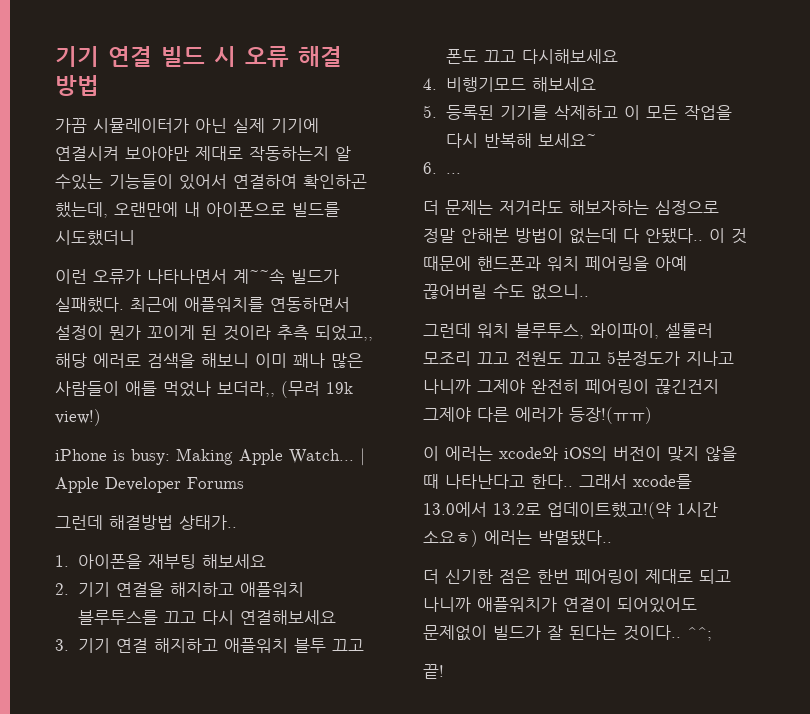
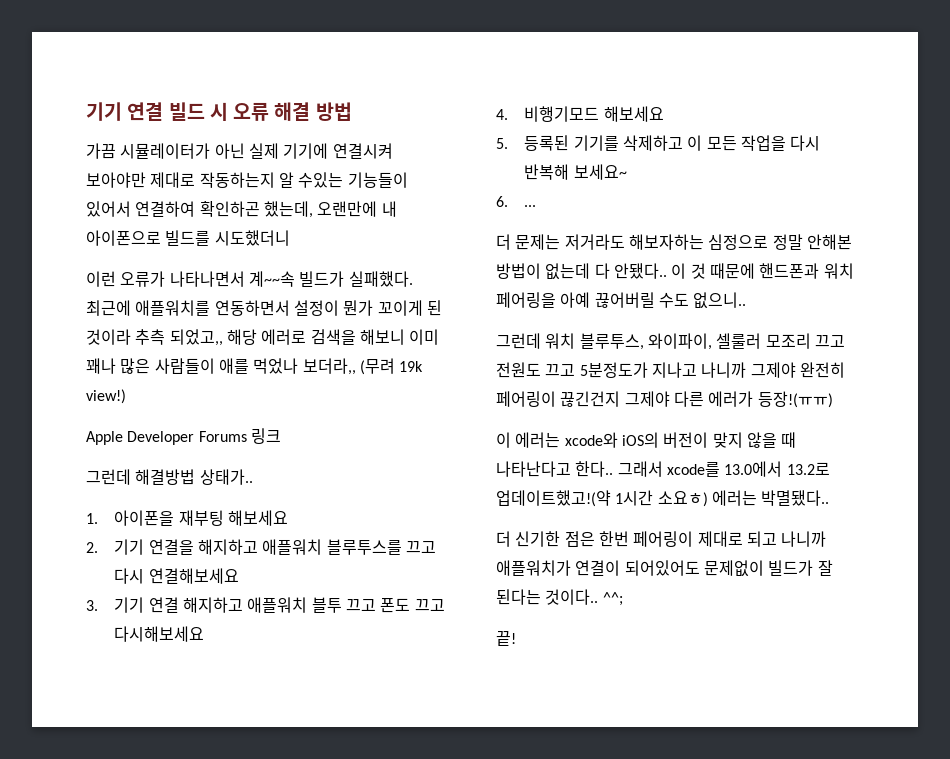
[55,448,365,466] iPhone is busy: Making Apple Watch... | -> (126, 396) none
(244, 483) none -> [250,428,281,444] 링크

